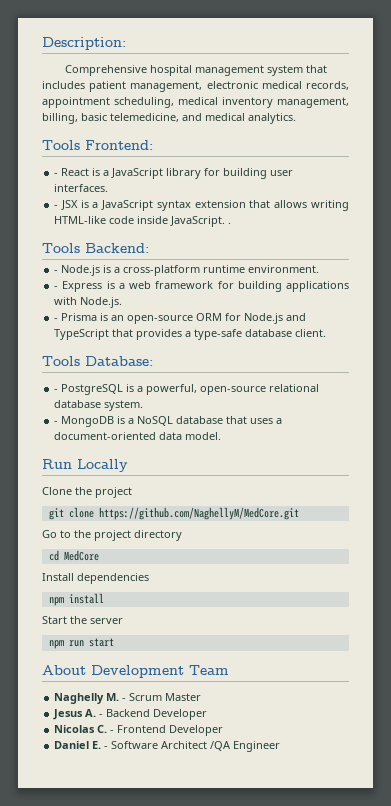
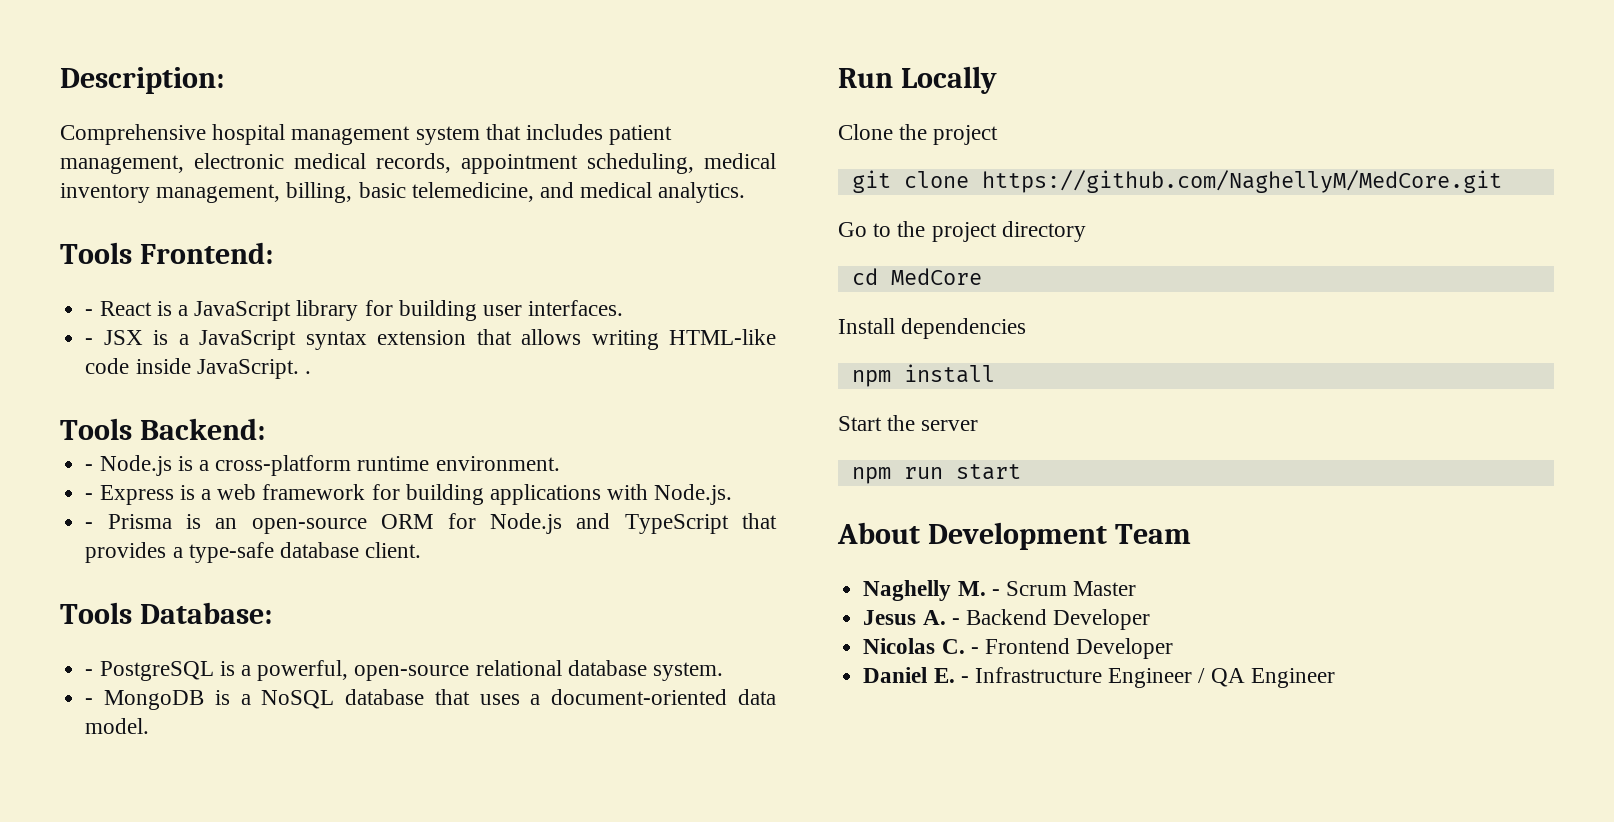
[111,741,232,751] Software Architect /QA -> [974,667,1245,688] Infrastructure Engineer / QA

